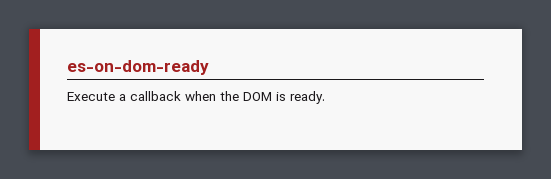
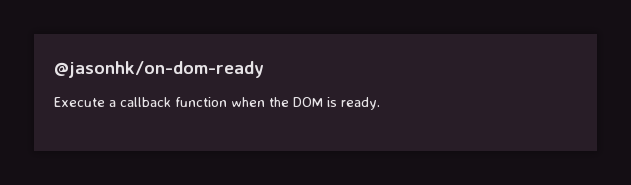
[67,60,209,75] es-on-dom-ready -> [54,61,264,78] @jasonhk/on-dom-ready
(181, 96) none -> [175,97,227,107] function

